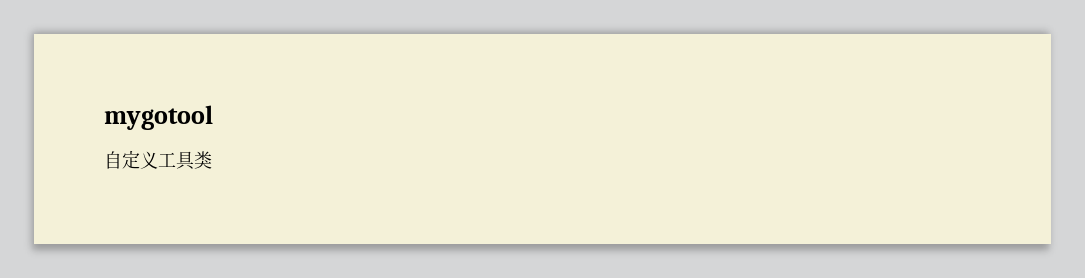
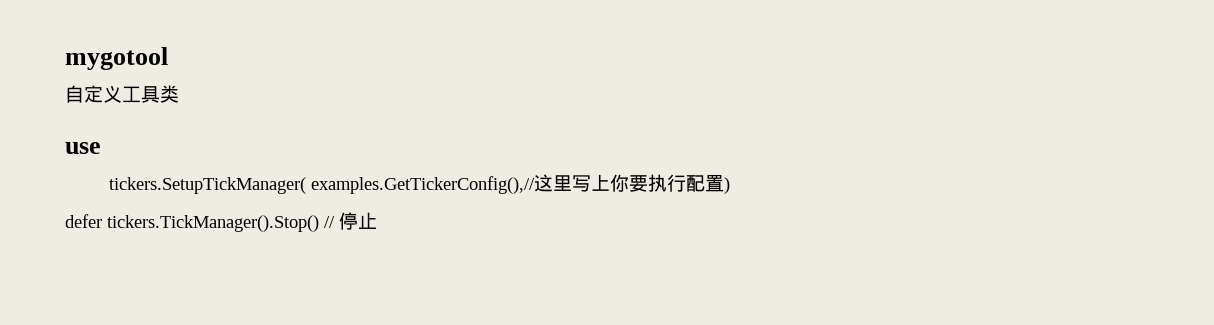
(212, 160) none -> [65,142,101,154] [109,174,731,194] [65,212,377,232] // use // tickers.SetupTickManager( examples.GetTickerConfig(),//这里写上你要执行配置) // defer tickers.TickManager().Stop() // 停止

